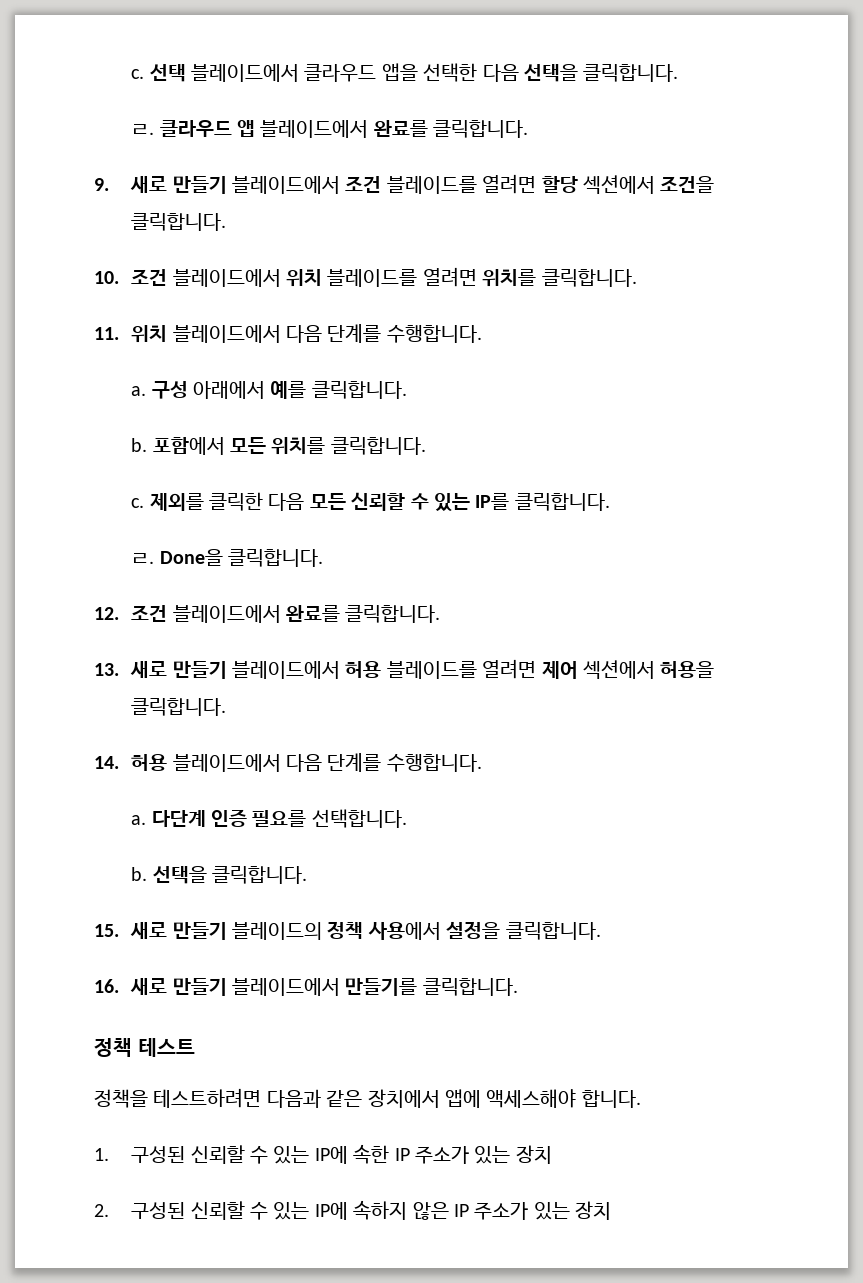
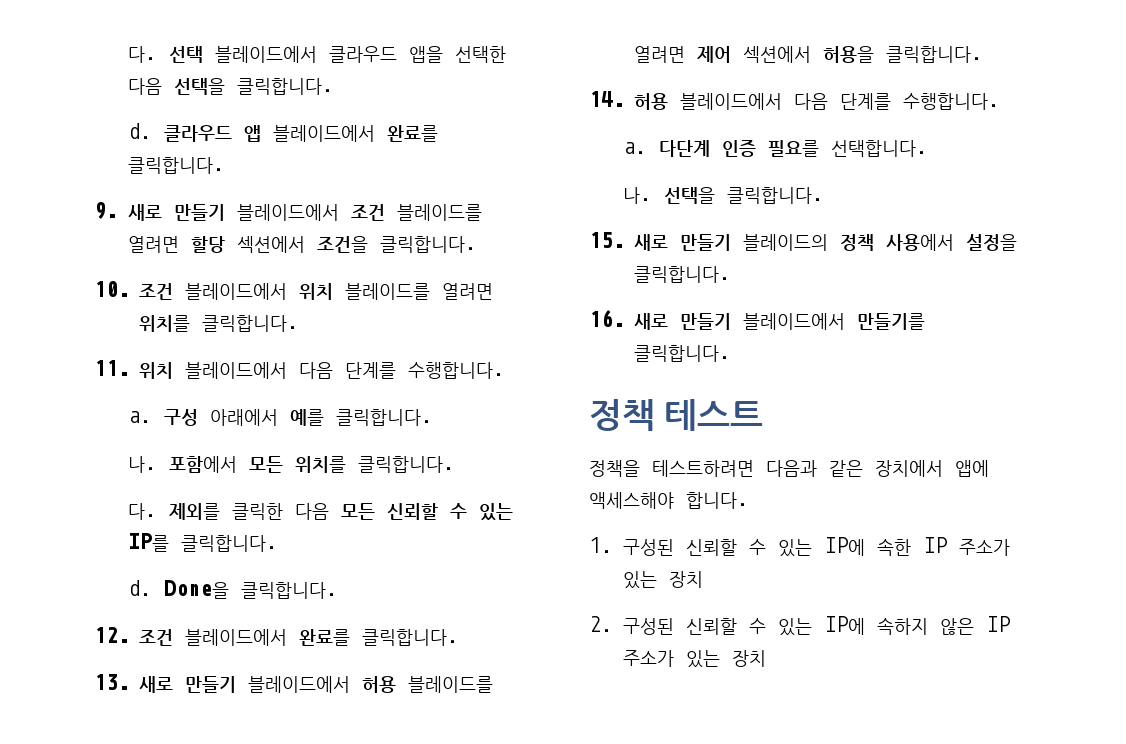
[131,69,145,79] c. -> [128,46,158,63] 다.
[131,124,155,135] ㄹ. -> [128,123,153,139] d.
[131,438,148,452] b. -> [128,456,158,473] 나.
[131,498,145,508] c. -> [128,503,158,520] 다.
[131,553,155,564] ㄹ. -> [128,580,153,596] d.
[131,867,148,881] b. -> [623,187,653,204] 나.

